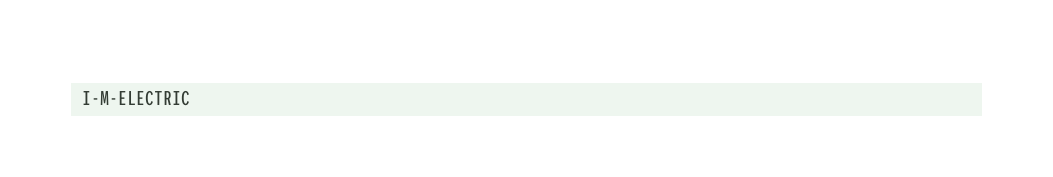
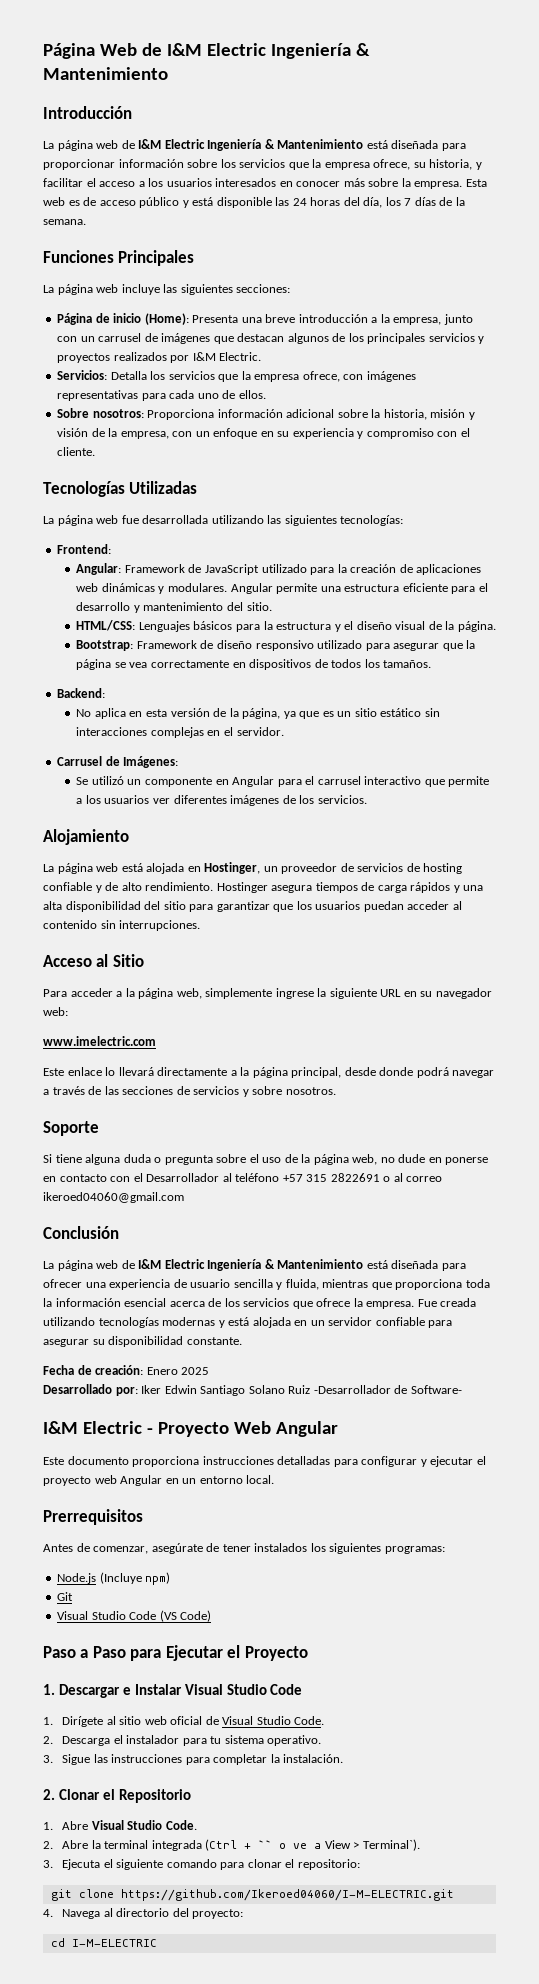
(82, 98) none -> [43,43,370,59] [43,67,168,80] [43,106,132,119] [43,139,466,151] [43,159,482,170] [43,178,487,189] [43,197,465,208] [43,219,86,225] [43,250,195,266] [43,284,291,295] [57,313,473,325] [57,333,485,344] [57,352,262,363] [57,370,416,382] [57,390,266,401] [57,408,475,420] [57,428,470,439] [57,447,96,456] [43,481,198,497] [43,515,404,526] [57,544,112,554] [76,563,482,575] [76,583,488,594] [76,602,272,613] [76,620,496,632] [76,640,476,651] [76,659,432,670] [57,688,106,698] [76,708,440,719] [76,727,284,738] [57,756,179,768] [76,776,490,787] [76,795,367,806] [43,829,129,845] [43,862,463,874] [43,882,484,893] [43,901,462,912] [43,920,201,931] [43,954,144,967] [43,988,492,999] [43,1007,68,1016] [43,1036,156,1046] [43,1067,495,1078] [43,1086,336,1097] [43,1121,99,1136] [43,1154,489,1165] [43,1173,443,1182] [43,1192,184,1203] [43,1226,119,1239] [43,1259,466,1271] [43,1279,490,1290] [43,1298,477,1309] [43,1317,453,1328] [43,1336,242,1347] [43,1365,210,1375] [43,1384,462,1396] [43,1421,338,1437] [43,1456,486,1467] [43,1475,275,1486] [43,1509,143,1525] [43,1543,445,1554] [57,1572,171,1585] [57,1592,74,1601] [57,1610,212,1622] [43,1645,308,1661] [43,1684,303,1698] [43,1716,325,1727] [43,1735,322,1746] [43,1754,344,1765] [43,1789,191,1803] [43,1820,197,1830] [43,1839,420,1851] [43,1859,360,1870] [50,1889,454,1901] [43,1908,244,1919] [50,1938,65,1947] Página Web de I&M Electric Ingeniería & Mantenimiento // Introducción // La página web de I&M Electric Ingeniería & Mantenimiento está diseñada para proporcionar información sobre los servicios que la empresa ofrece, su historia, y facilitar el acceso a los usuarios interesados en conocer más sobre la empresa. Esta web es de acceso público y está disponible las 24 horas del día, los 7 días de la semana. // Funciones Principales // La página web incluye las siguientes secciones: // Página de inicio (Home): Presenta una breve introducción a la empresa, junto con un carrusel de imágenes que destacan algunos de los principales servicios y proyectos realizados por I&M Electric. // Servicios: Detalla los servicios que la empresa ofrece, con imágenes representativas para cada uno de ellos. // Sobre nosotros: Proporciona información adicional sobre la historia, misión y visión de la empresa, con un enfoque en su experiencia y compromiso con el cliente. // Tecnologías Utilizadas // La página web fue desarrollada utilizando las siguientes tecnologías: // Frontend: // Angular: Framework de JavaScript utilizado para la creación de aplicaciones web dinámicas y modulares. Angular permite una estructura eficiente para el desarrollo y mantenimiento del sitio. // HTML/CSS: Lenguajes básicos para la estructura y el diseño visual de la página. // Bootstrap: Framework de diseño responsivo utilizado para asegurar que la página se vea correctamente en dispositivos de todos los tamaños. // Backend: // No aplica en esta versión de la página, ya que es un sitio estático sin interacciones complejas en el servidor. // Carrusel de Imágenes: // Se utilizó un componente en Angular para el carrusel interactivo que permite a los usuarios ver diferentes imágenes de los servicios. // Alojamiento // La página web está alojada en Hostinger, un proveedor de servicios de hosting confiable y de alto rendimiento. Hostinger asegura tiempos de carga rápidos y una alta disponibilidad del sitio para garantizar que los usuarios puedan acceder al contenido sin interrupciones. // Acceso al Sitio // Para acceder a la página web, simplemente ingrese la siguiente URL en su navegador web: // www.imelectric.com // Este enlace lo llevará directamente a la página principal, desde donde podrá navegar a través de las secciones de servicios y sobre nosotros. // Soporte // Si tiene alguna duda o pregunta sobre el uso de la página web, no dude en ponerse en contacto con el Desarrollador al teléfono +57 315 2822691 o al correo ikeroed04060@gmail.com // Conclusión // La página web de I&M Electric Ingeniería & Mantenimiento está diseñada para ofrecer una experiencia de usuario sencilla y fluida, mientras que proporciona toda la información esencial acerca de los servicios que ofrece la empresa. Fue creada utilizando tecnologías modernas y está alojada en un servidor confiable para asegurar su disponibilidad constante. // Fecha de creación: Enero 2025 // Desarrollado por: Iker Edwin Santiago Solano Ruiz -Desarrollador de Software- // I&M Electric - Proyecto Web Angular // Este documento proporciona instrucciones detalladas para configurar y ejecutar el proyecto web Angular en un entorno local. // Prerrequisitos // Antes de comenzar, asegúrate de tener instalados los siguientes programas: // Node.js (Incluye npm) // Git // Visual Studio Code (VS Code) // Paso a Paso para Ejecutar el Proyecto // 1. Descargar e Instalar Visual Studio Code // 1. Dirígete al sitio web oficial de Visual Studio Code. // 2. Descarga el instalador para tu sistema operativo. // 3. Sigue las instrucciones para completar la instalación. // 2. Clonar el Repositorio // 1. Abre Visual Studio Code. // 2. Abre la terminal integrada (Ctrl + `` o ve a View > Terminal`). // 3. Ejecuta el siguiente comando para clonar el repositorio: // git clone https://github.com/Ikeroed04060/I-M-ELECTRIC.git // 4. Navega al directorio del proyecto: // cd

